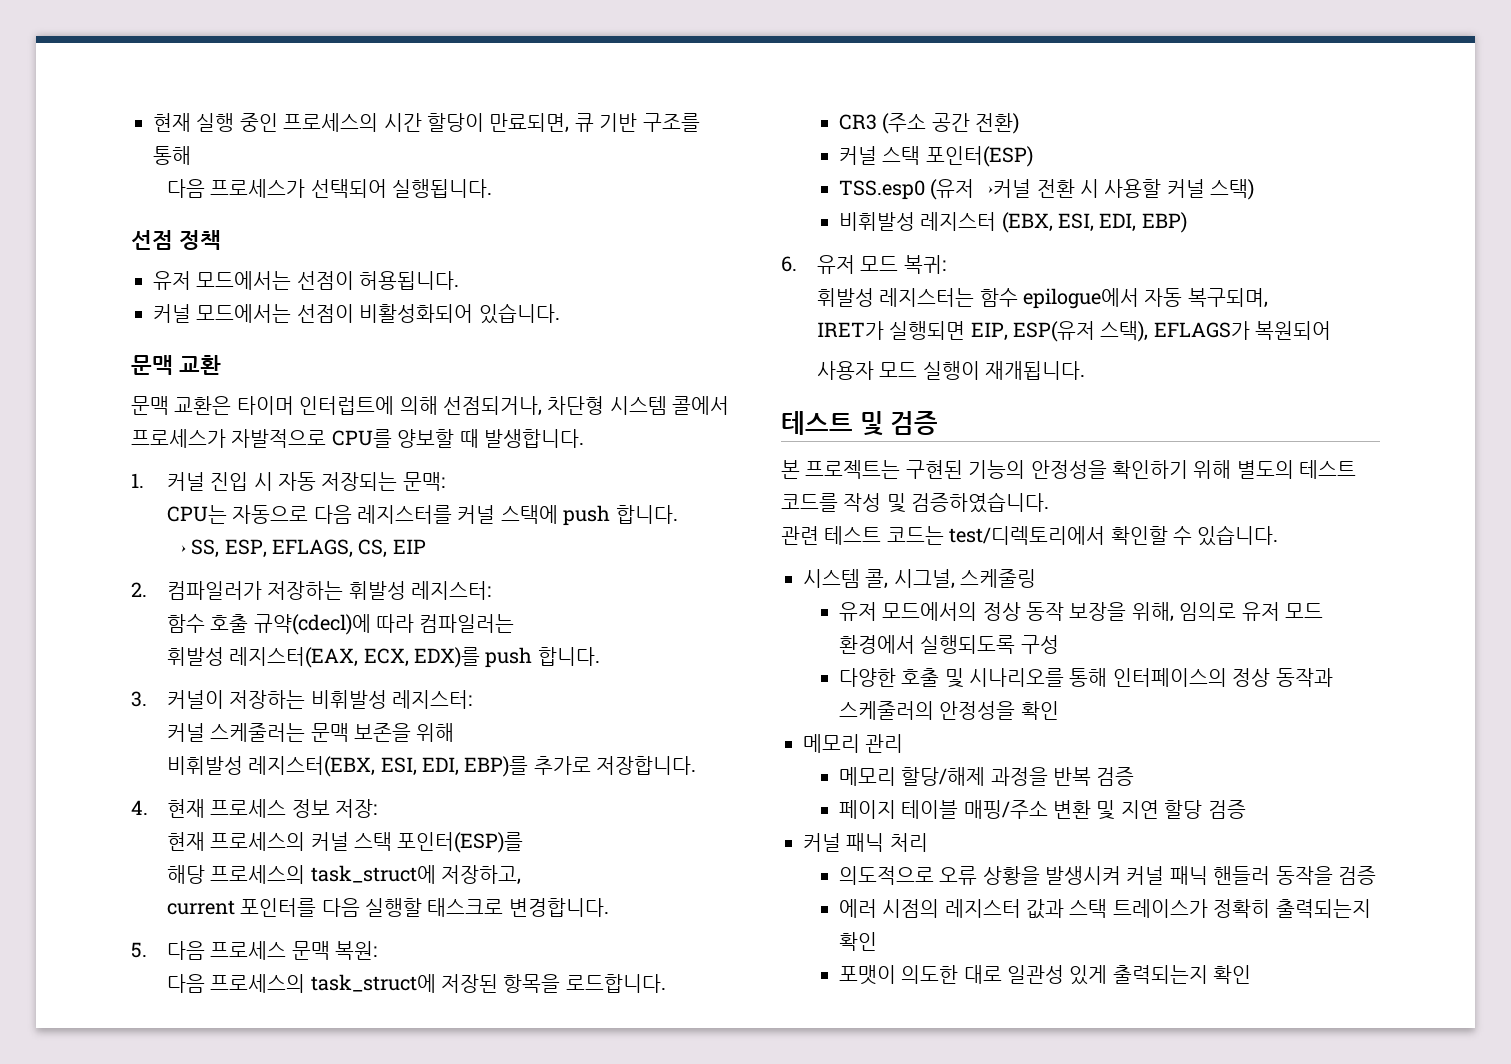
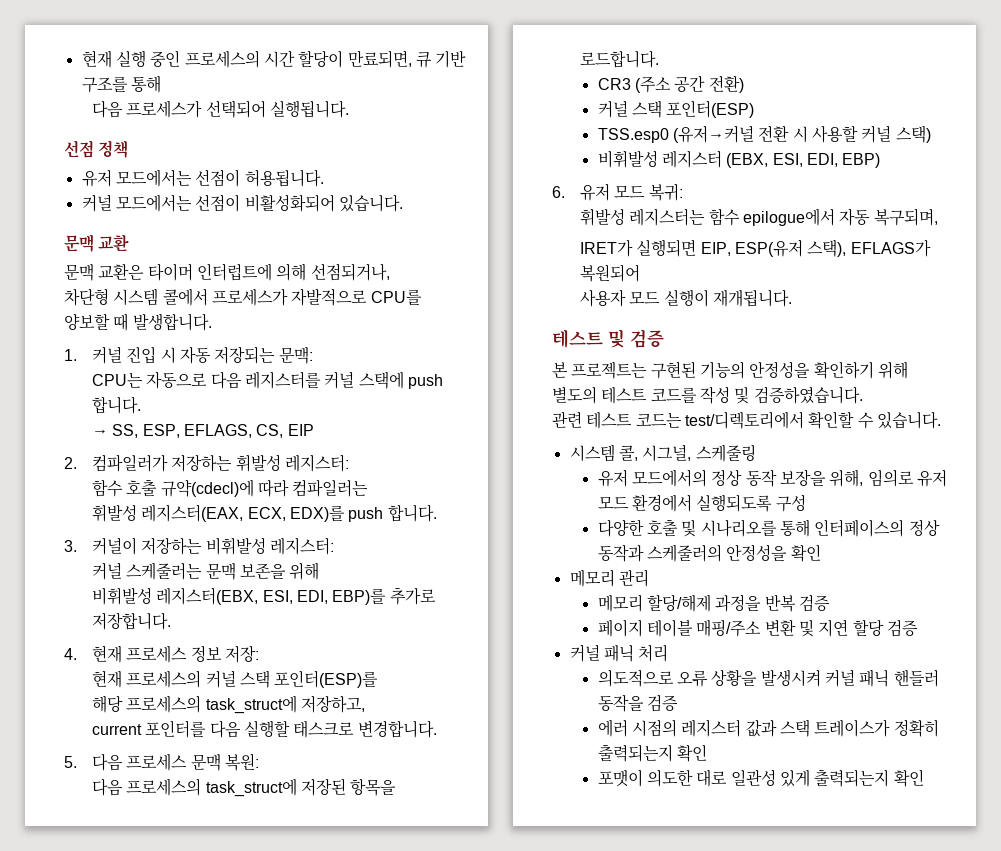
(542, 406) none -> (390, 272) //

